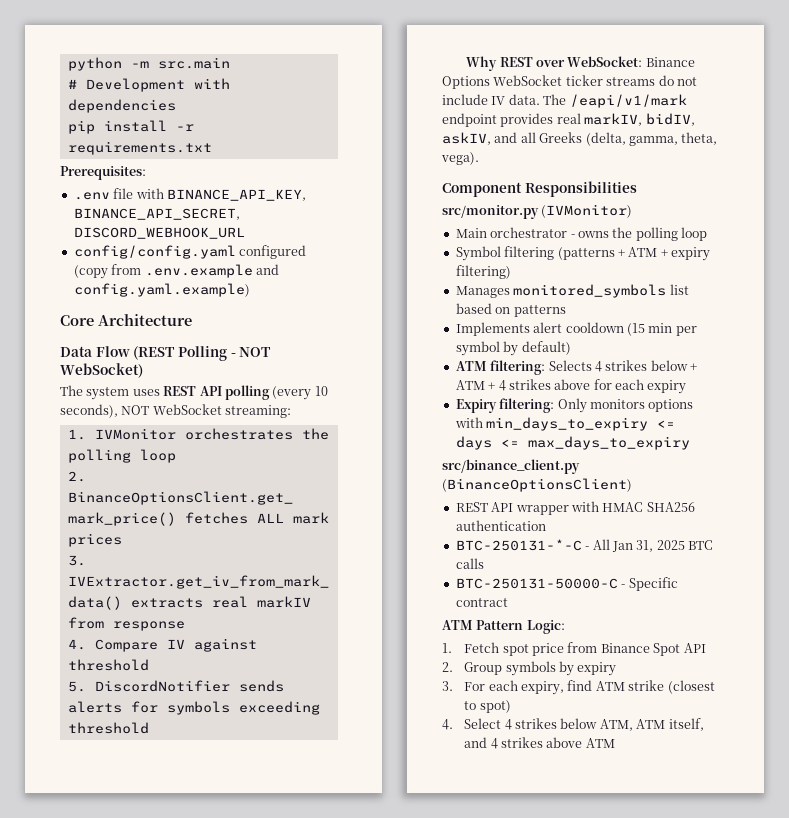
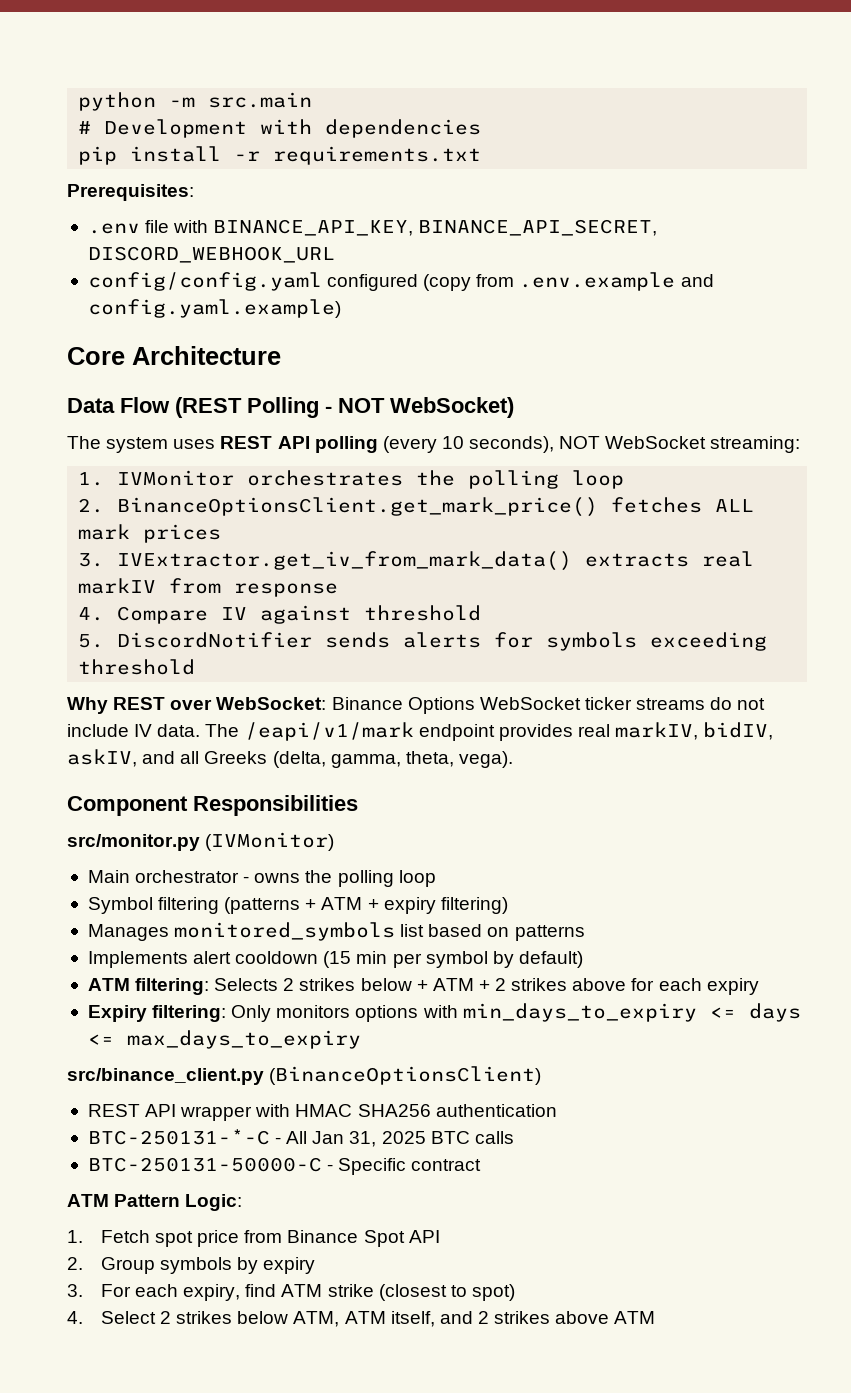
[594,361,602,372] 4 -> [283,978,295,991] 2
[498,380,506,391] 4 -> [495,978,507,991] 2
[504,719,512,730] 4 -> [160,1311,172,1324] 2
[490,738,498,749] 4 -> [478,1311,490,1324] 2

